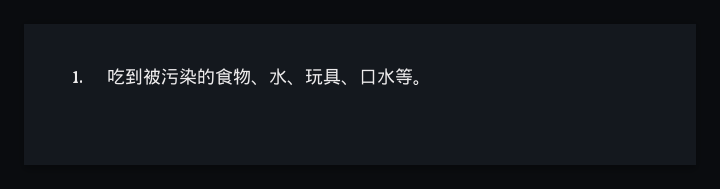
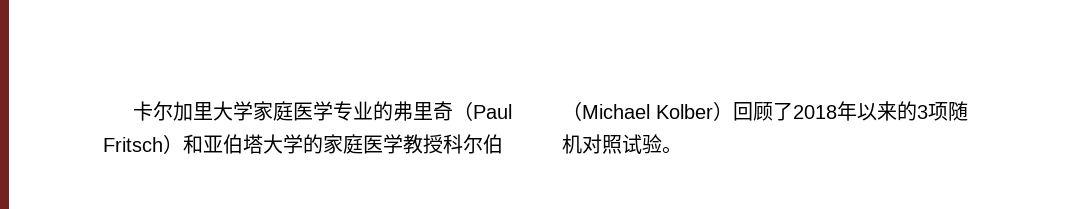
[71,68,413,86] 1.吃到被污染的食物、水、玩具、口水等 -> [133,101,513,121] [103,134,503,154] [562,101,968,121] [562,134,662,154] 卡尔加里大学家庭医学专业的弗里奇（Paul Fritsch）和亚伯塔大学的家庭医学教授科尔伯（Michael Kolber）回顾了2018年以来的3项随机对照试验

